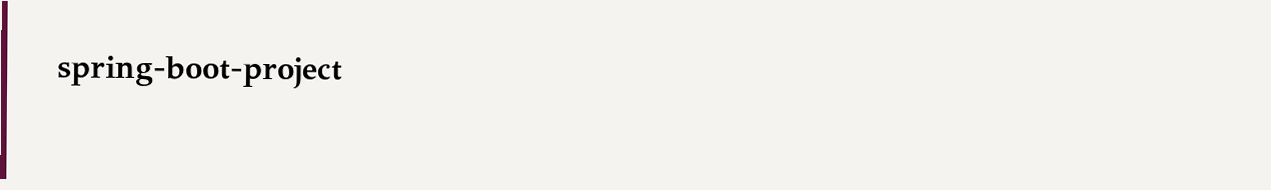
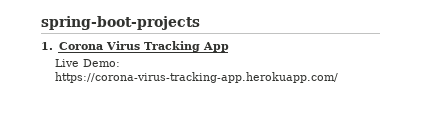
[57,55,343,89] spring-boot-project -> [41,16,200,30] [41,41,229,52] [54,59,120,67] [54,72,338,83] spring-boot-projects // 1. Corona Virus Tracking App // Live Demo: https://corona-virus-tracking-app.herokuapp.com/

